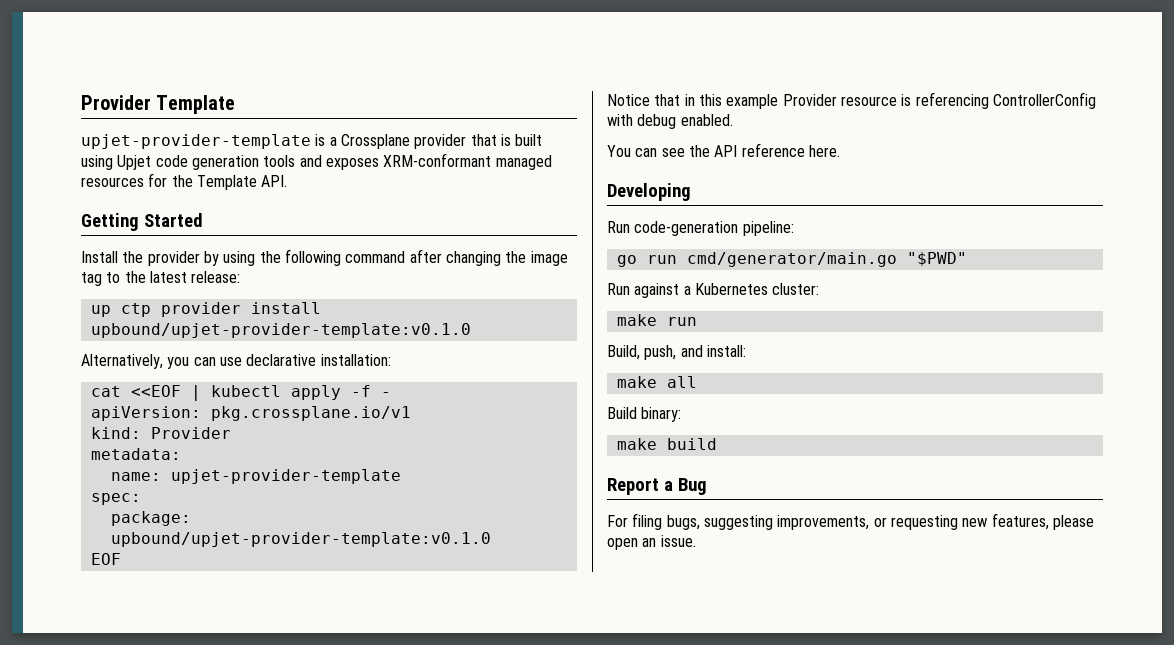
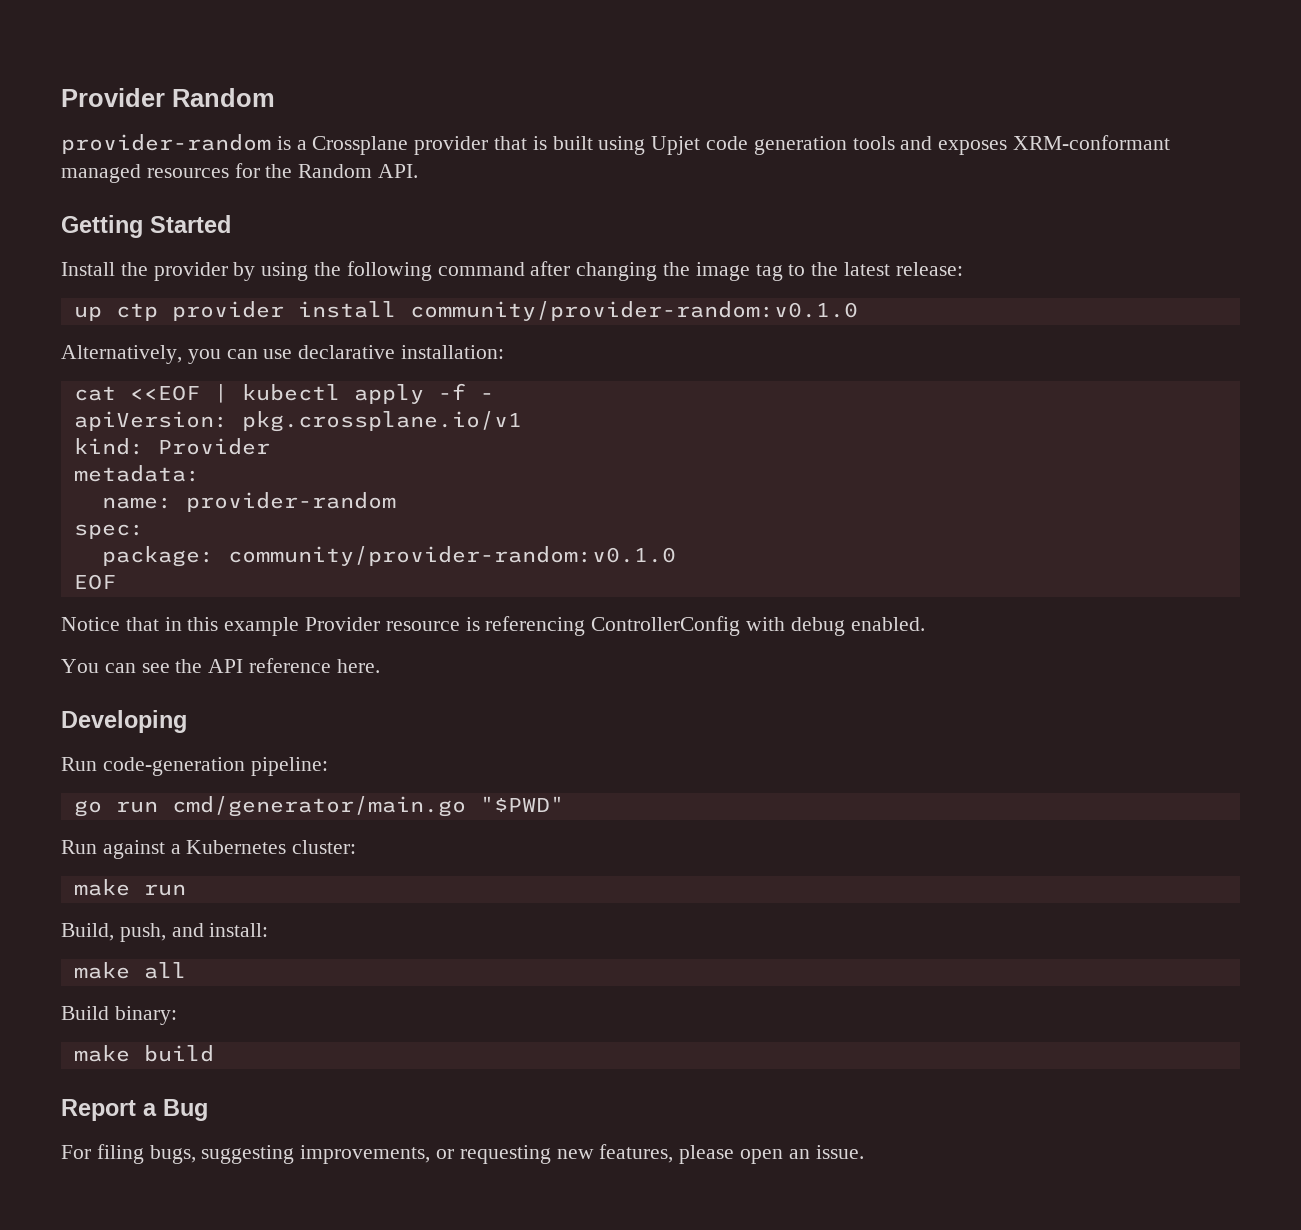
[81,95,236,114] [81,134,311,149] Provider Template // upjet-provider-template -> [61,88,275,107] [61,134,271,154] Provider Random // provider-random
[196,175,257,190] Template -> [298,164,373,178] Random
[90,323,471,338] upbound/upjet-provider-template:v0.1.0 -> [409,301,858,321] community/provider-random:v0.1.0
[170,469,401,484] upjet-provider-template -> [185,492,396,512] provider-random
[110,532,491,547] upbound/upjet-provider-template:v0.1.0 -> [227,546,676,566] community/provider-random:v0.1.0

